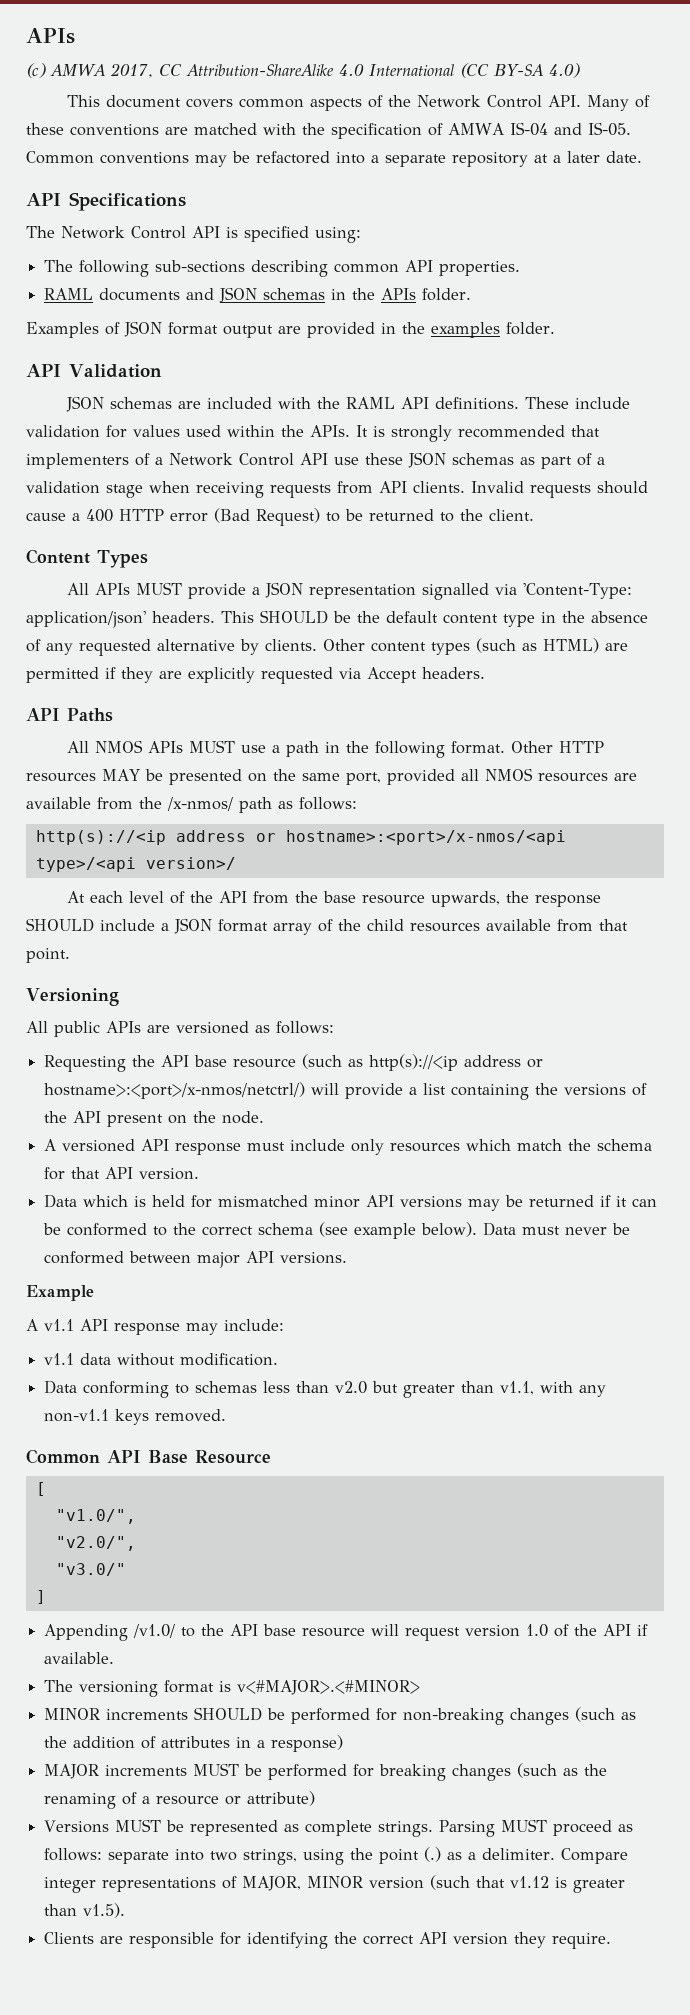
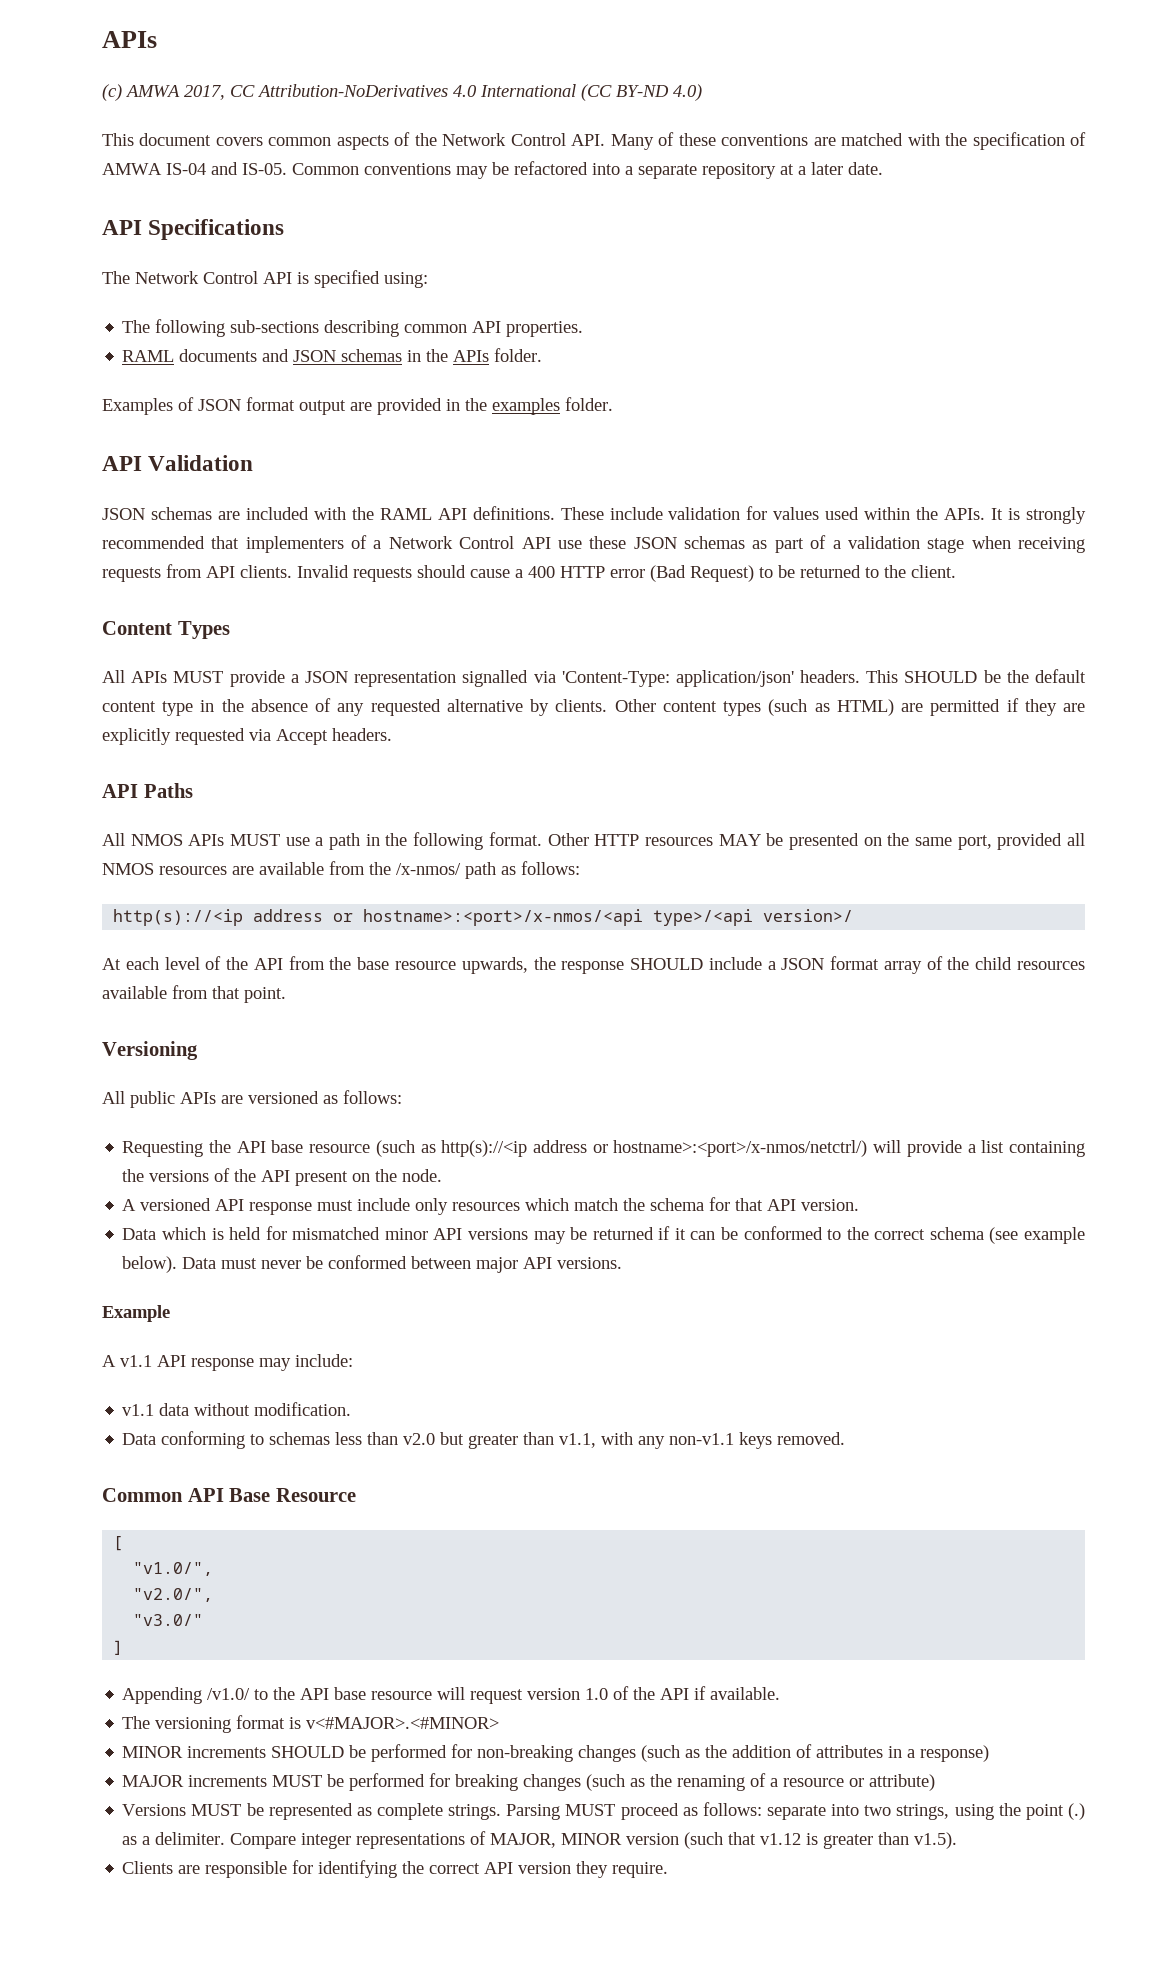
[185,64,334,76] Attribution-ShareAlike -> [257,84,448,97] Attribution-NoDerivatives
[493,64,544,76] BY-SA -> [616,85,669,97] BY-ND

